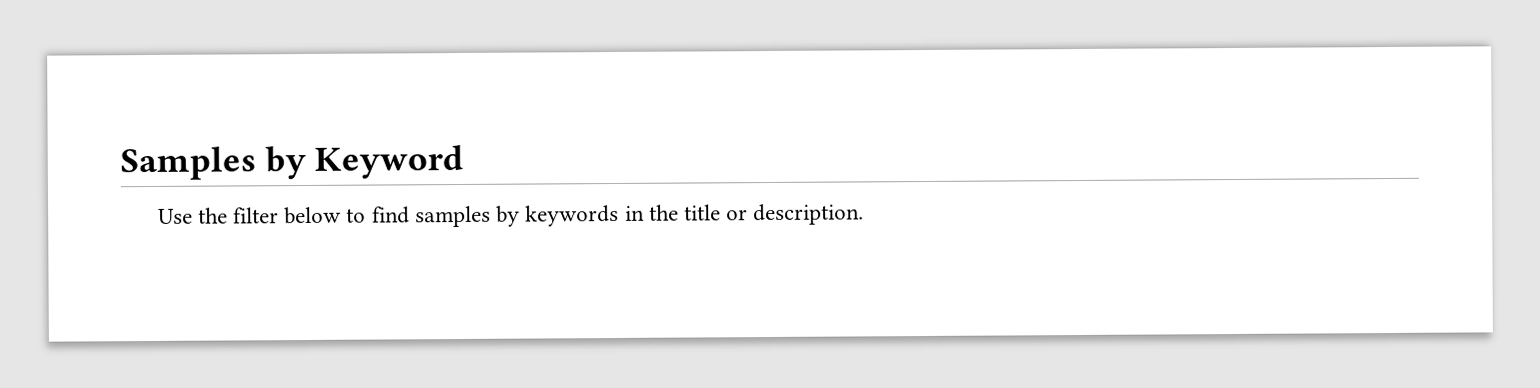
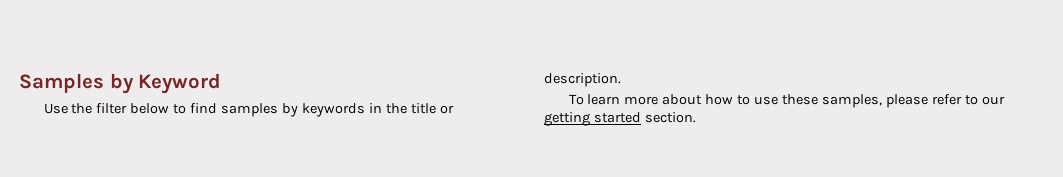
(865, 214) none -> [568,94,1005,108] [544,112,696,126] // To learn more about how to use these samples, please refer to our getting started section.

